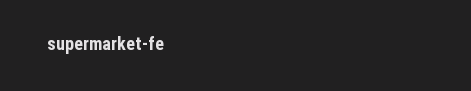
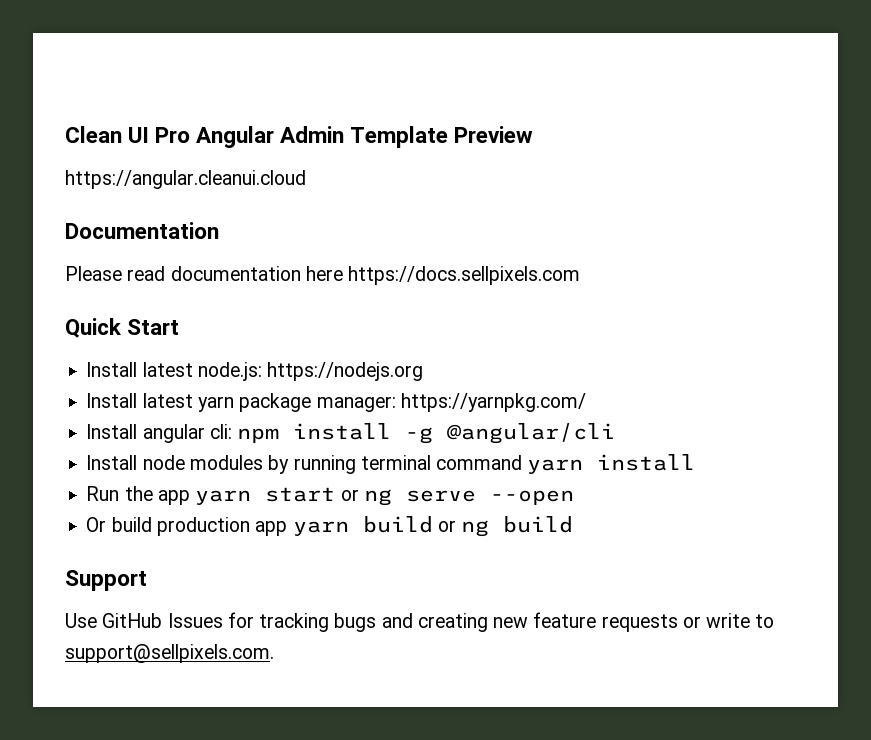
[47,36,164,54] supermarket-fe -> [65,126,534,148] [65,170,306,189] [65,222,219,239] [65,266,581,285] [65,318,180,338] [86,362,424,381] [86,393,586,412] [86,423,616,444] [86,454,696,474] [86,486,574,506] [86,516,574,537] [65,570,147,591] [65,612,775,632] [65,644,274,663] Clean UI Pro Angular Admin Template Preview // https://angular.cleanui.cloud // Documentation // Please read documentation here https://docs.sellpixels.com // Quick Start // Install latest node.js: https://nodejs.org // Install latest yarn package manager: https://yarnpkg.com/ // Install angular cli: npm install -g @angular/cli // Install node modules by running terminal command yarn install // Run the app yarn start or ng serve --open // Or build production app yarn build or ng build // Support // Use GitHub Issues for tracking bugs and creating new feature requests or write to support@sellpixels.com.

